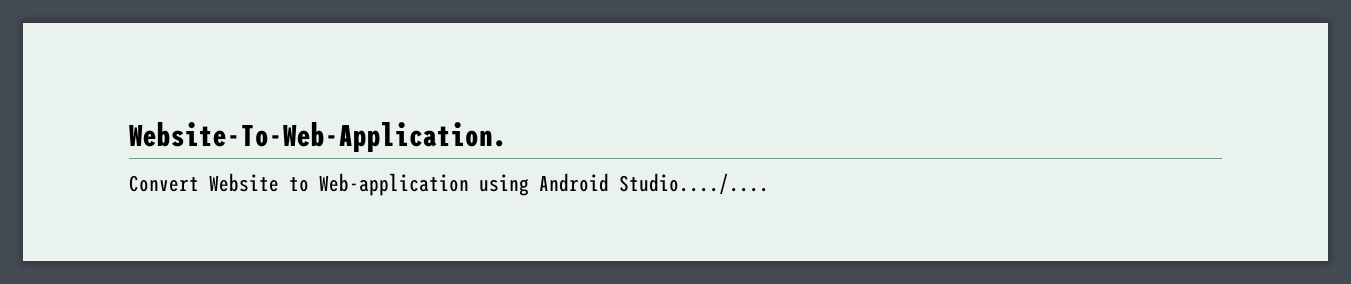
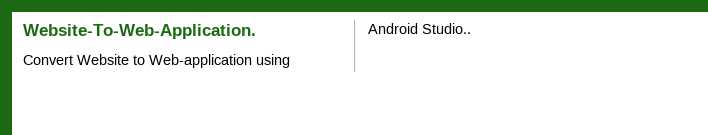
[619,173,769,195] Studio..../.... -> [422,23,471,34] Studio..

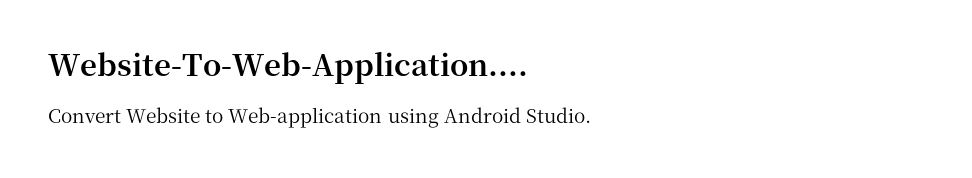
[23,24,256,39] Website-To-Web-Application. -> [48,51,528,84] Website-To-Web-Application....
[422,23,471,34] Studio.. -> [525,107,591,123] Studio.

